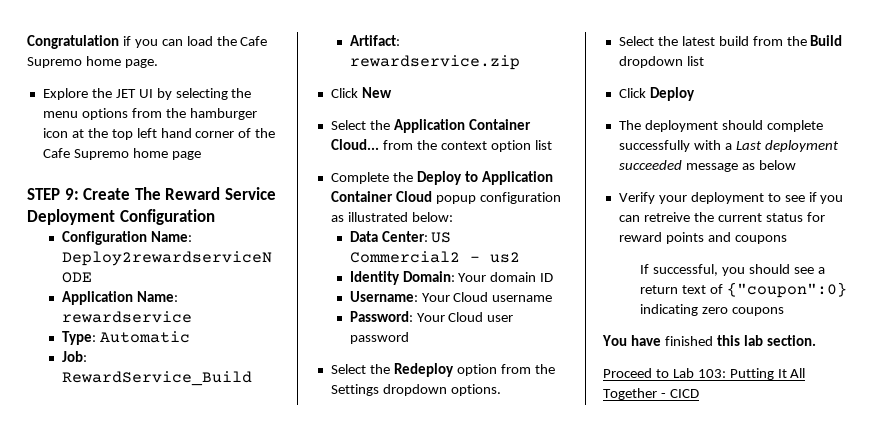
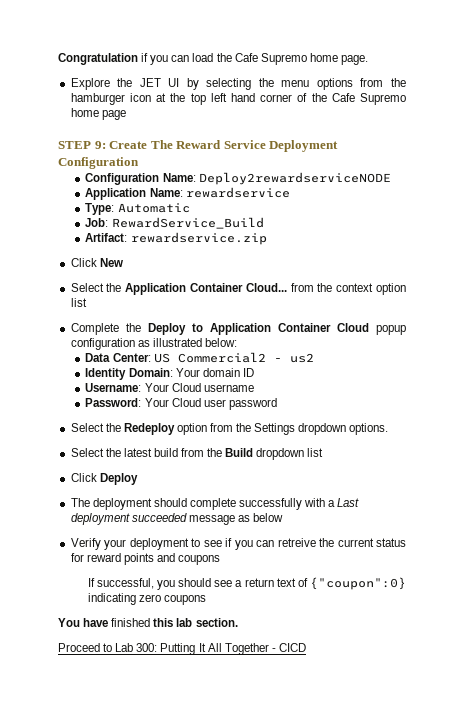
[697,369,726,378] 103: -> [136,643,158,652] 300:

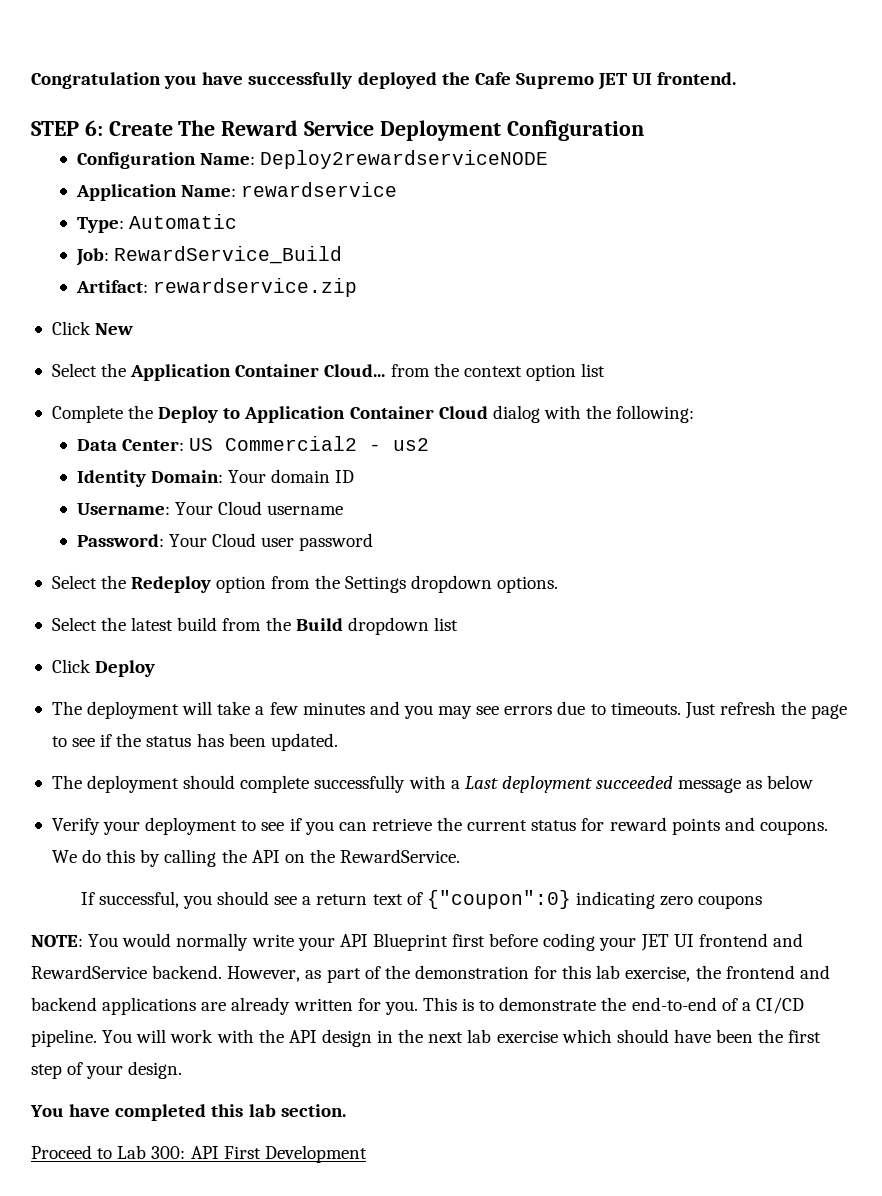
[141,53,368,65] [70,78,407,90] [70,93,406,105] [70,108,126,120] if you can load the Cafe Supremo home page. // Explore the JET UI by selecting the menu options from the hamburger icon at the top left hand corner of the Cafe Supremo home page -> [164,72,737,90] you have successfully deployed the Cafe Supremo JET UI frontend.
[94,141,106,149] 9: -> [84,120,103,136] 6:
[376,325,407,335] [70,338,237,350] popup configuration as illustrated below: -> [492,405,695,423] dialog with the following:
(138, 479) none -> [51,701,848,719] [51,733,338,751] // The deployment will take a few minutes and you may see errors due to timeouts. Just refresh the page to see if the status has been updated.
[277,538,316,547] retreive -> [371,818,432,831] retrieve
[178,555,221,565] coupons -> [759,821,828,835] [51,849,461,867] coupons. We do this by calling the API on the RewardService.
(206, 600) none -> [31,933,803,951] [31,965,830,983] [31,997,804,1015] [31,1029,822,1047] [31,1061,183,1079] // NOTE: You would normally write your API Blueprint first before coding your JET UI frontend and RewardService backend. However, as part of the demonstration for this lab exercise, the frontend and backend applications are already written for you. This is to demonstrate the end-to-end of a CI/CD pipeline. You will work with the API design in the next lab exercise which should have been the first step of your design.
[111,618,151,627] finished -> [115,1104,207,1121] completed
[160,643,306,655] Putting It All Together - CICD -> [190,1145,367,1163] API First Development

